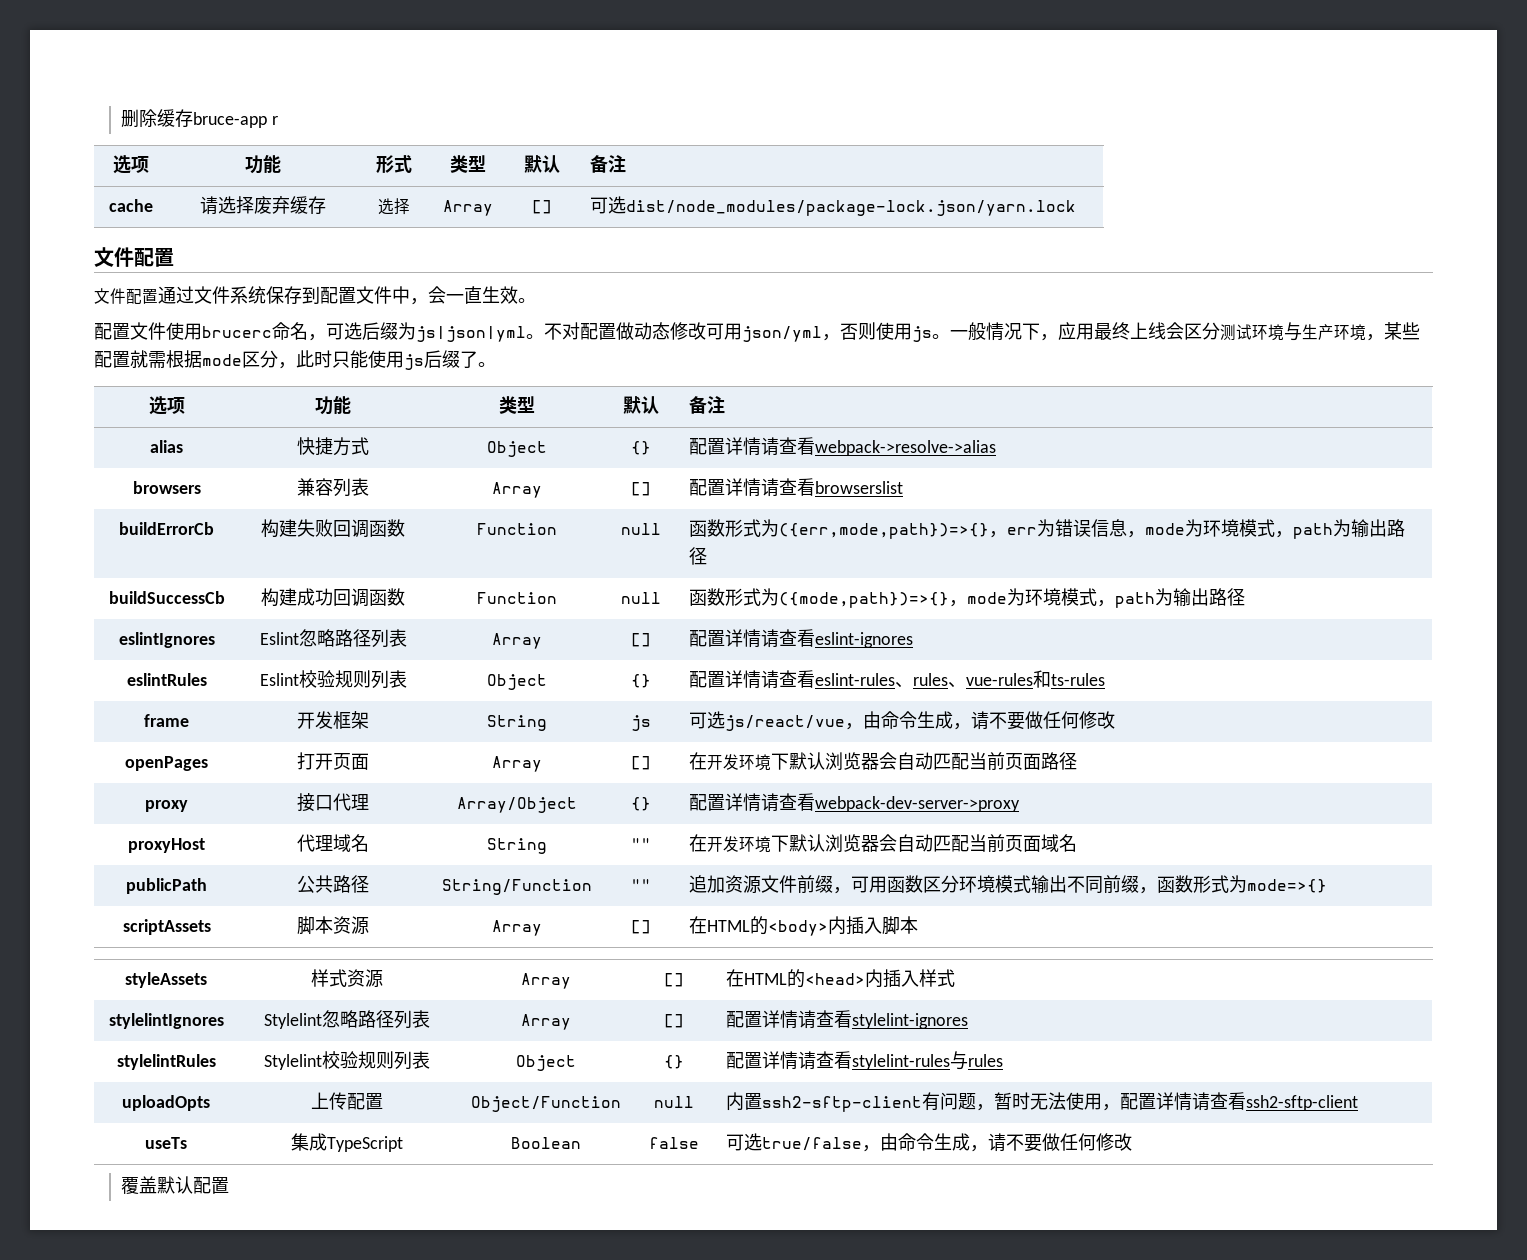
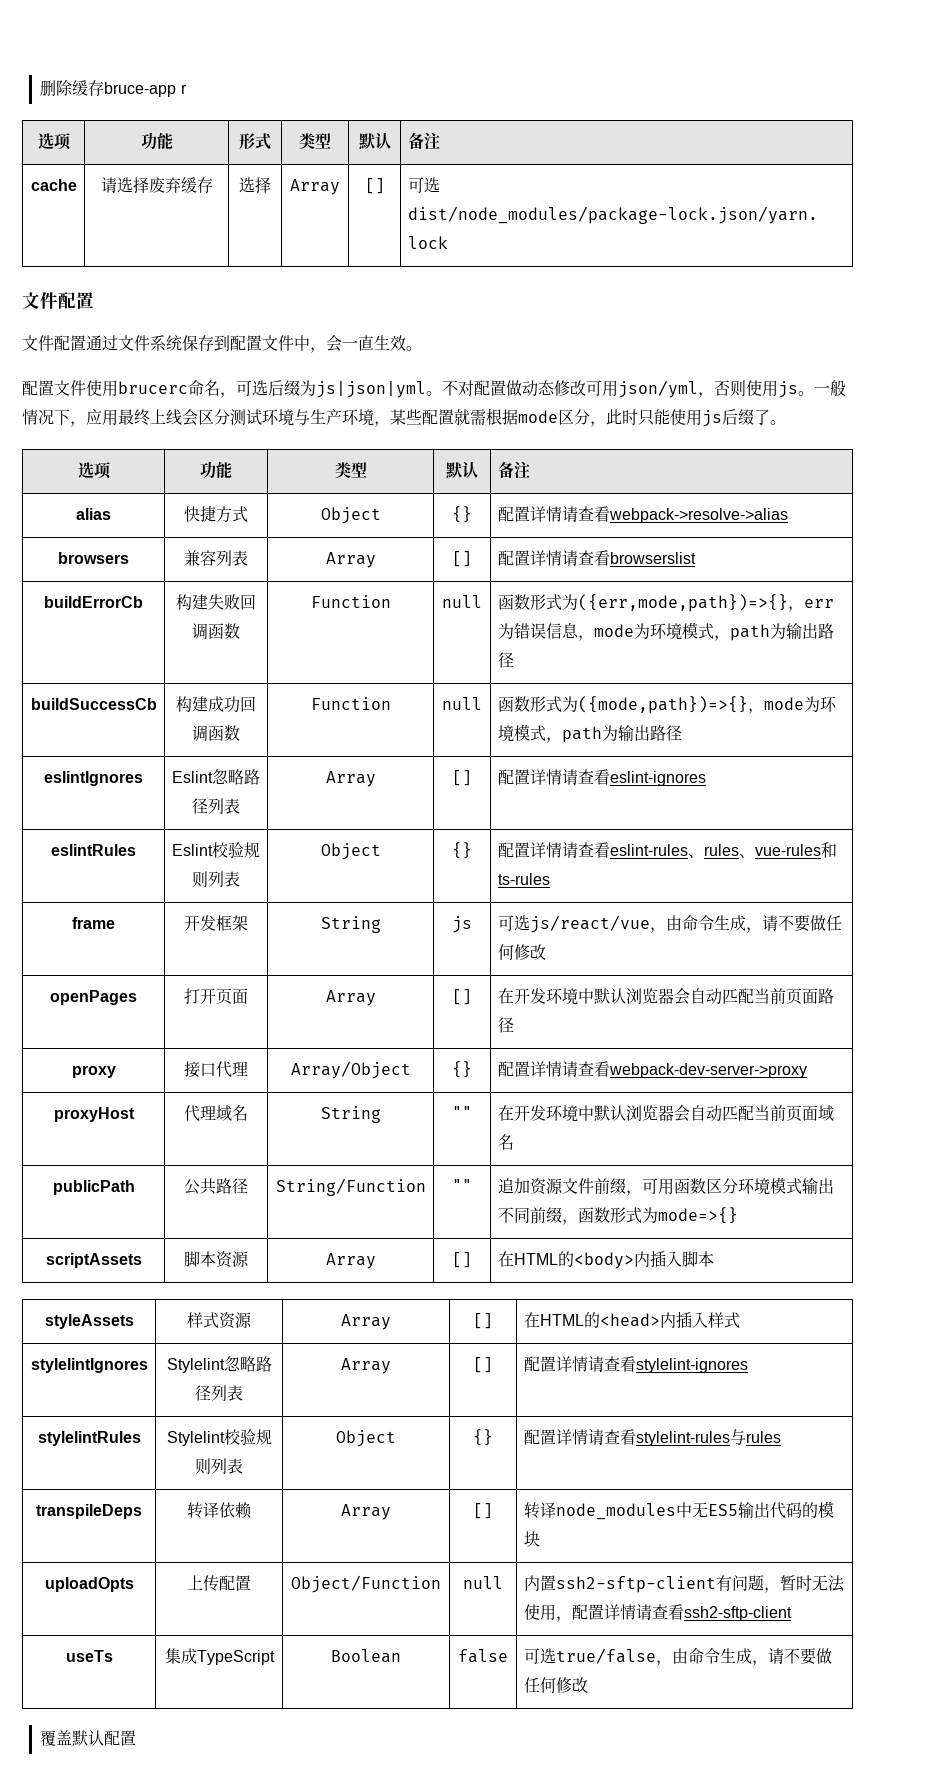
[770,753,789,770] 下 -> [577,988,594,1004] 中
[770,835,789,852] 下 -> [577,1105,594,1121] 中
(1003, 1060) none -> [36,1504,142,1519] [187,1502,252,1519] [341,1504,391,1520] [473,1503,493,1519] [523,1501,834,1520] [523,1531,540,1547] // transpileDeps | 转译依赖 | Array | [] | 转译node_modules中无ES5输出代码的模块

